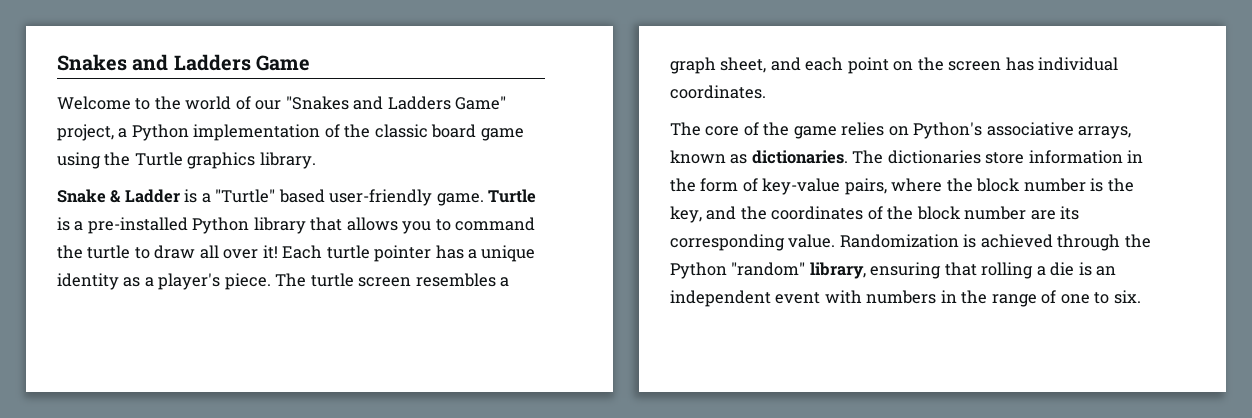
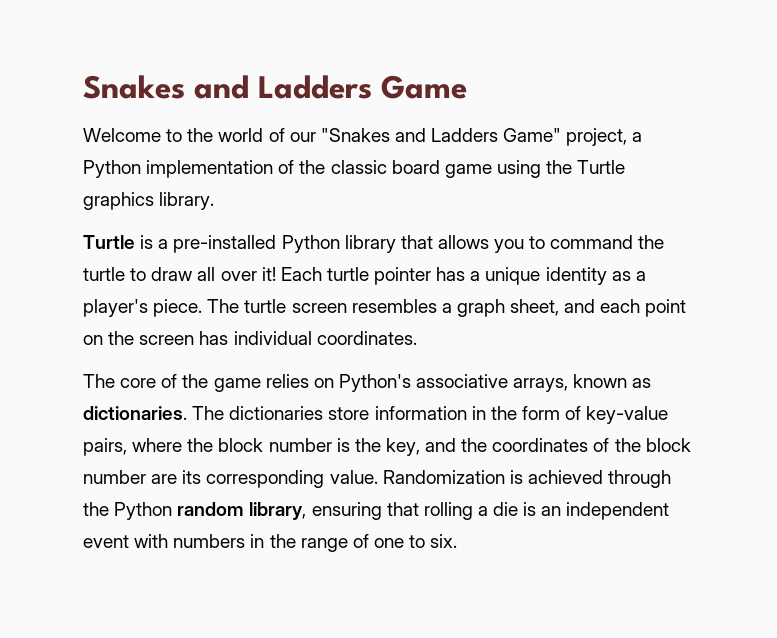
[57,189,484,206] Snake & Ladder is a "Turtle" based user-friendly game. -> (215, 201) none
[731,262,806,276] "random" -> [177,502,245,516] random

